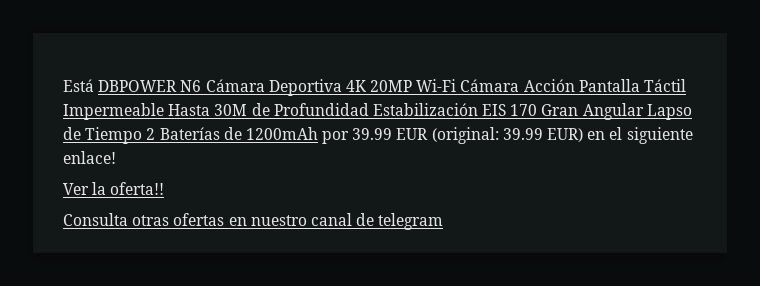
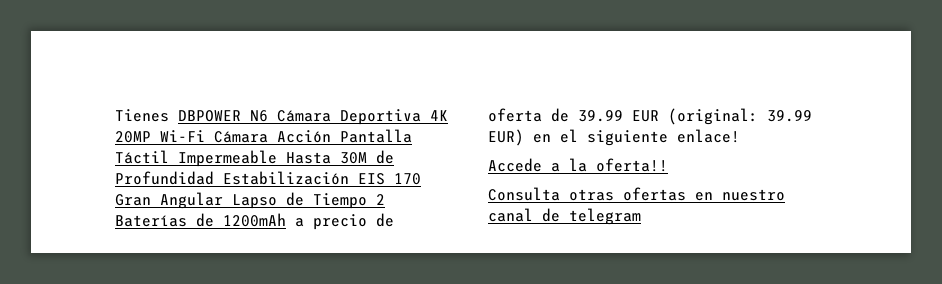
[63,79,94,92] Está -> [115,109,169,122] Tienes
[322,131,350,144] por -> [295,213,394,230] [488,108,569,122] a precio de oferta de
[63,183,89,195] Ver -> [488,158,560,172] Accede a

